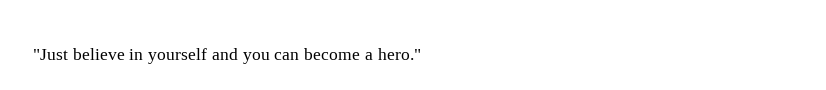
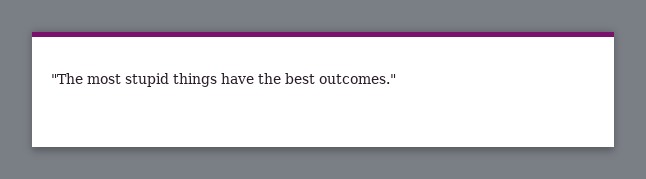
[33,48,421,64] "Just believe in yourself and you can become a hero." -> [51,73,396,87] "The most stupid things have the best outcomes."

